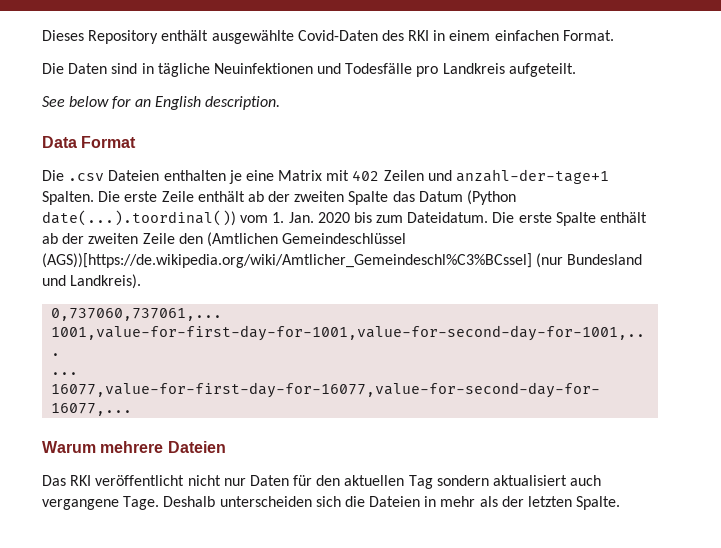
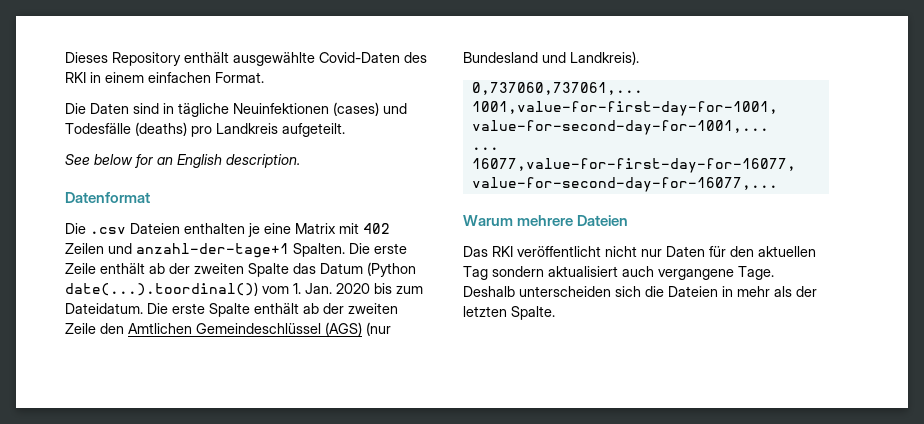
(313, 68) none -> [333,102,379,116] (cases)
(413, 68) none -> [135,122,187,136] (deaths)
[42,136,137,148] Data Format -> [65,192,150,203] Datenformat
[206,232,407,247] [42,253,532,268] (Amtlichen Gemeindeschlüssel (AGS))[https://de.wikipedia.org/wiki/Amtlicher_Gemeindeschl%C3%BCssel] -> [128,322,362,336] Amtlichen Gemeindeschlüssel (AGS)

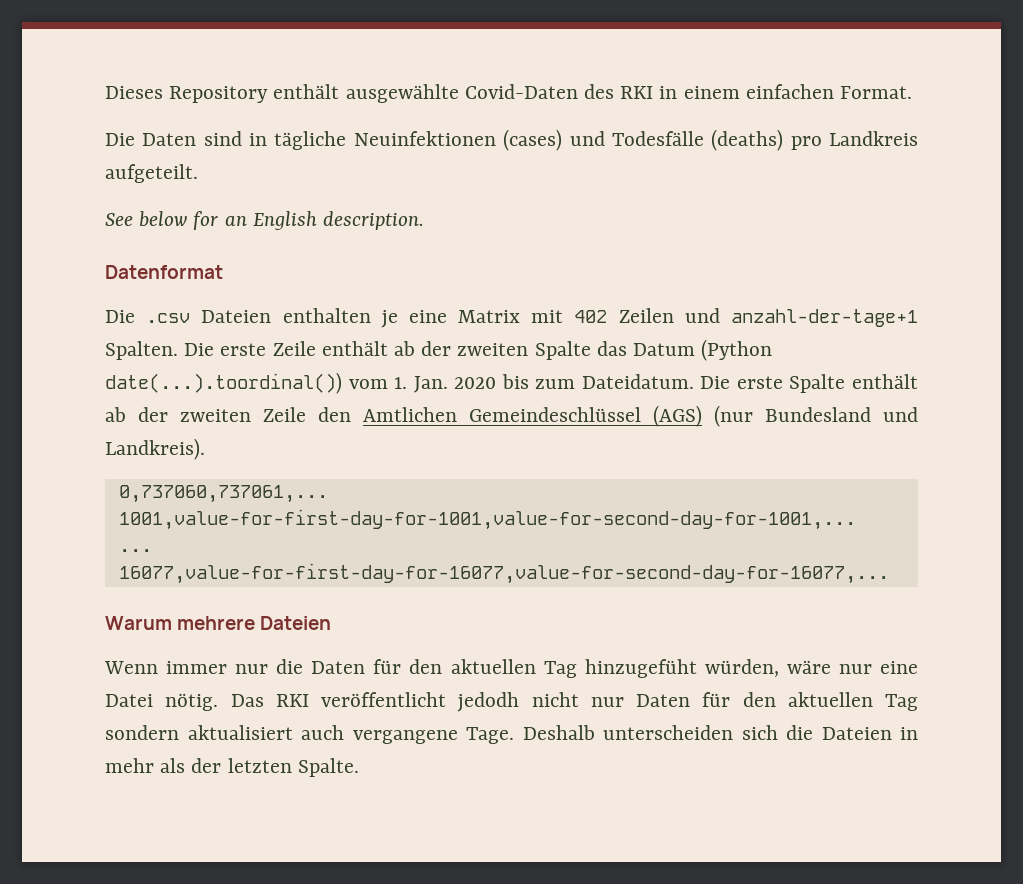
(629, 220) none -> [104,659,919,678] [105,693,219,711] Wenn immer nur die Daten für den aktuellen Tag hinzugefüht würden, wäre nur eine Datei nötig.
(601, 251) none -> [457,692,520,712] jedodh

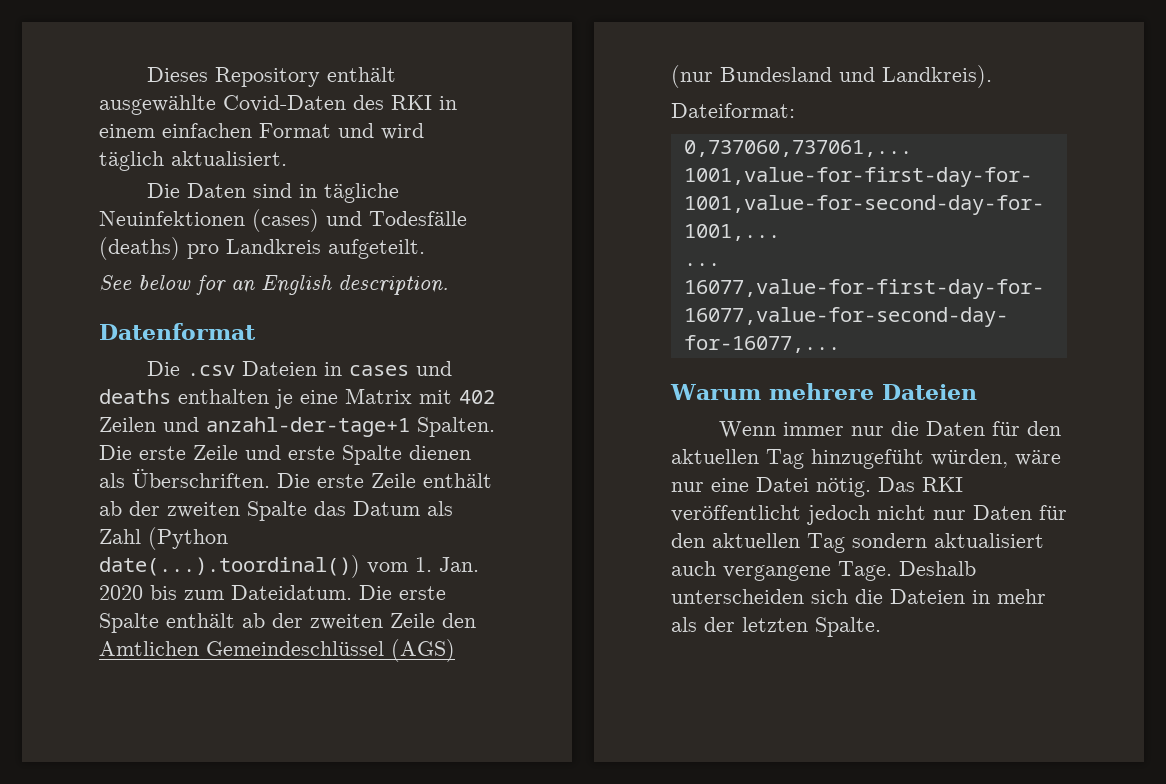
[840,86,913,99] Format. -> [259,123,424,140] [99,151,287,171] Format und wird täglich aktualisiert.
(272, 316) none -> [324,361,453,376] [99,389,171,404] in cases und deaths
(316, 348) none -> [245,445,471,465] [99,469,416,488] und erste Spalte dienen als Überschriften. Die erste Zeile
(696, 349) none -> [427,501,453,516] [99,529,141,544] als Zahl
(205, 449) none -> [671,103,795,118] // Dateiformat:
[457,692,520,712] jedodh -> [807,505,870,525] jedoch

